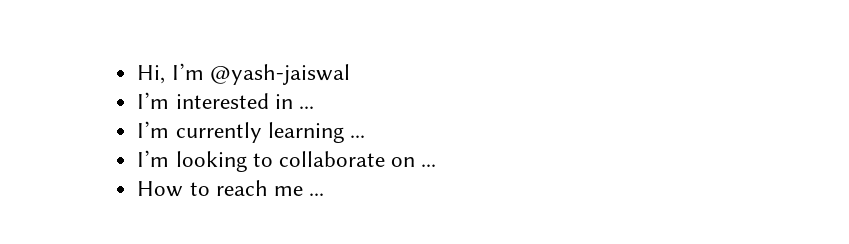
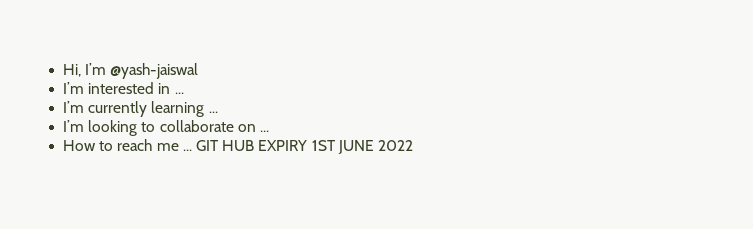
(325, 194) none -> [195,140,413,154] GIT HUB EXPIRY 1ST JUNE 2022

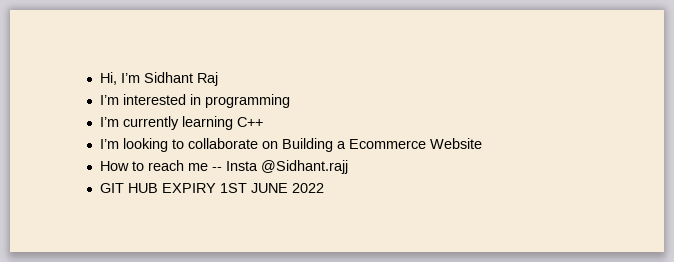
[110,63,199,79] @yash-jaiswal -> [143,72,218,86] Sidhant Raj
[174,92,184,94] ... -> [204,94,290,108] programming
[208,111,218,113] ... -> [236,117,263,127] C++
[259,130,269,132] ... -> [281,138,482,152] Building a Ecommerce Website
[182,149,192,151] ... -> [211,160,348,174] -- Insta @Sidhant.rajj //

